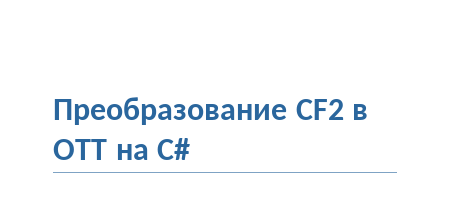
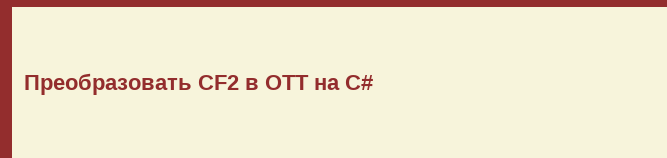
[53,97,287,125] Преобразование -> [24,73,192,95] Преобразовать

